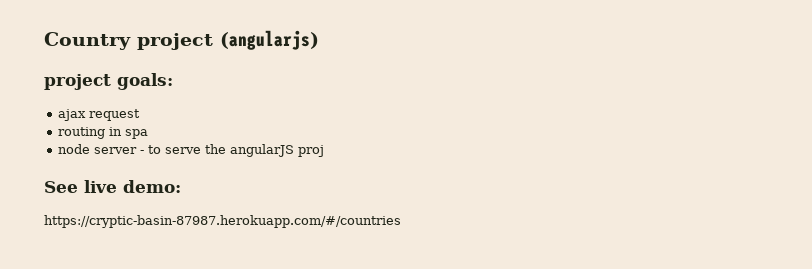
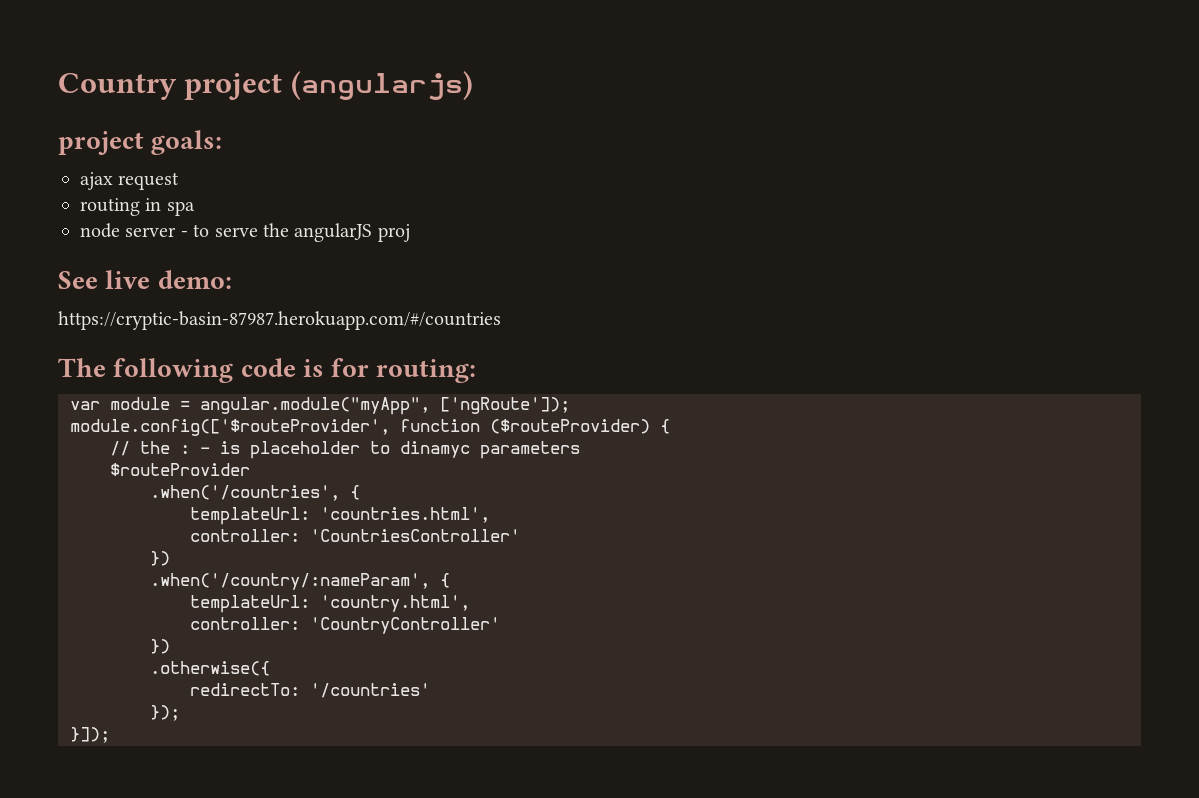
(401, 221) none -> [58,358,477,383] [70,397,570,415] [70,419,670,436] [110,441,580,459] [110,463,250,476] [150,485,360,501] [190,507,490,525] [190,529,520,542] [150,551,170,566] [150,573,450,590] [190,595,470,613] [190,617,500,634] [150,639,170,654] [150,661,270,676] [190,683,430,698] [150,705,180,721] [70,727,110,743] // The following code is for routing: // var module = angular.module("myApp", ['ngRoute']); // module.config(['$routeProvider', function ($routeProvider) { // // the : - is placeholder to dinamyc parameters // $routeProvider // .when('/countries', { // templateUrl: 'countries.html', // controller: 'CountriesController' // }) // .when('/country/:nameParam', { // templateUrl: 'country.html', // controller: 'CountryController' // }) // .otherwise({ // redirectTo: '/countries' // }); // }]);

